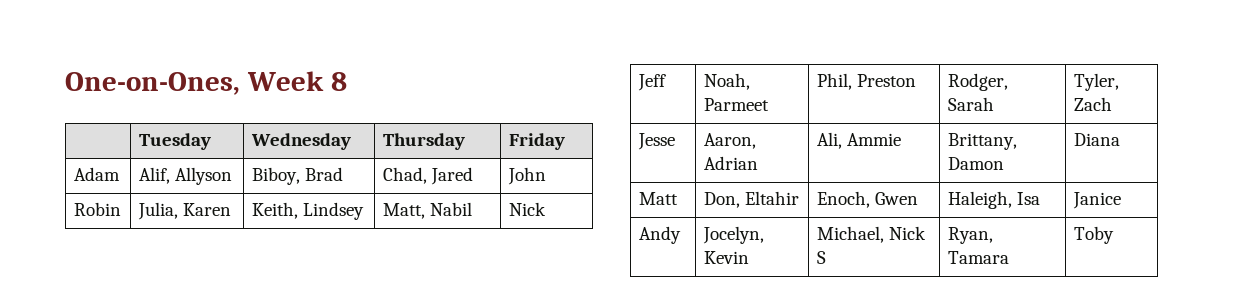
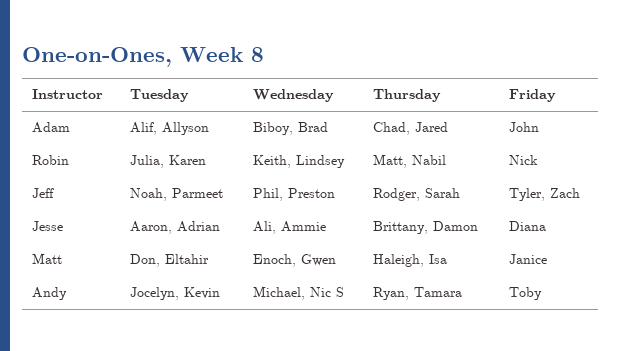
(347, 81) none -> [31,89,103,99] Instructor
[888,226,926,240] Nick -> [309,287,331,297] Nic

